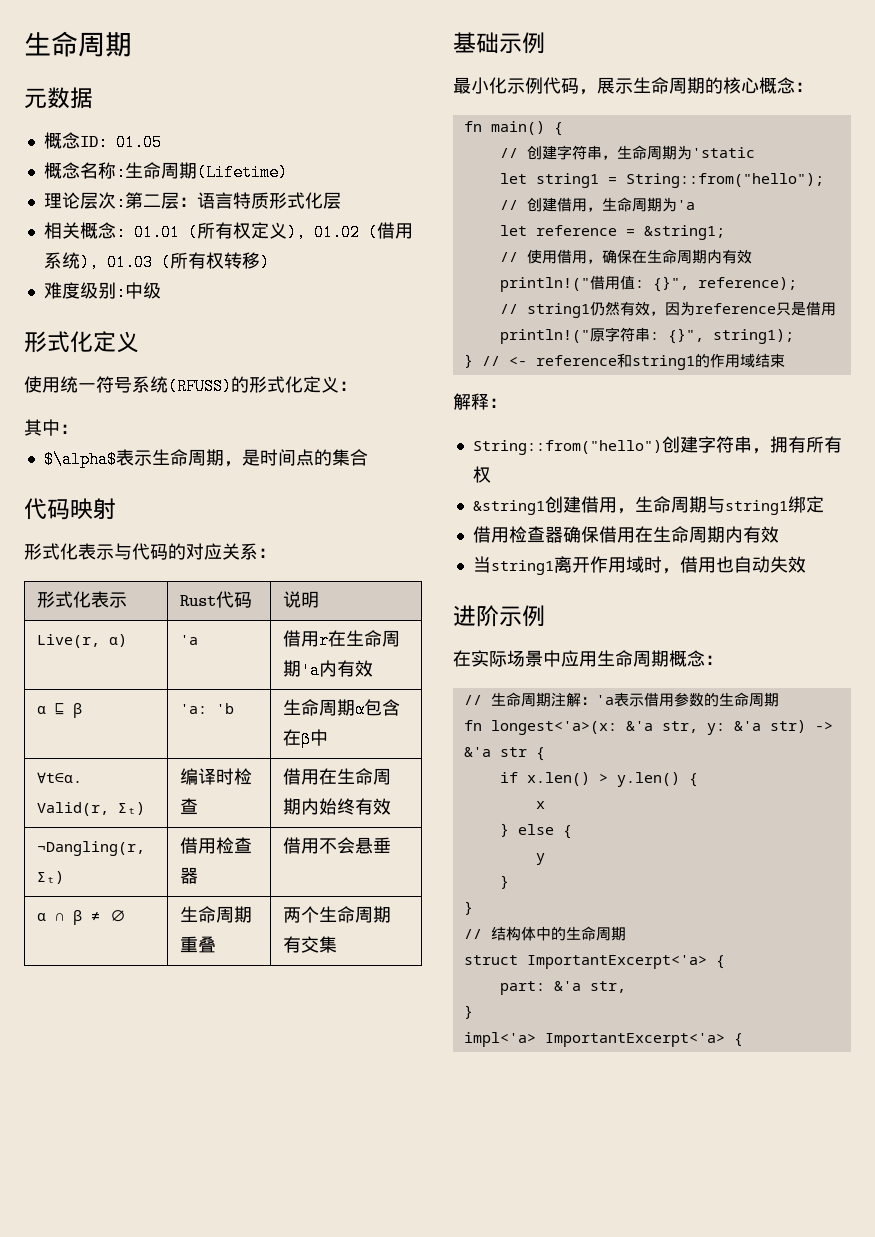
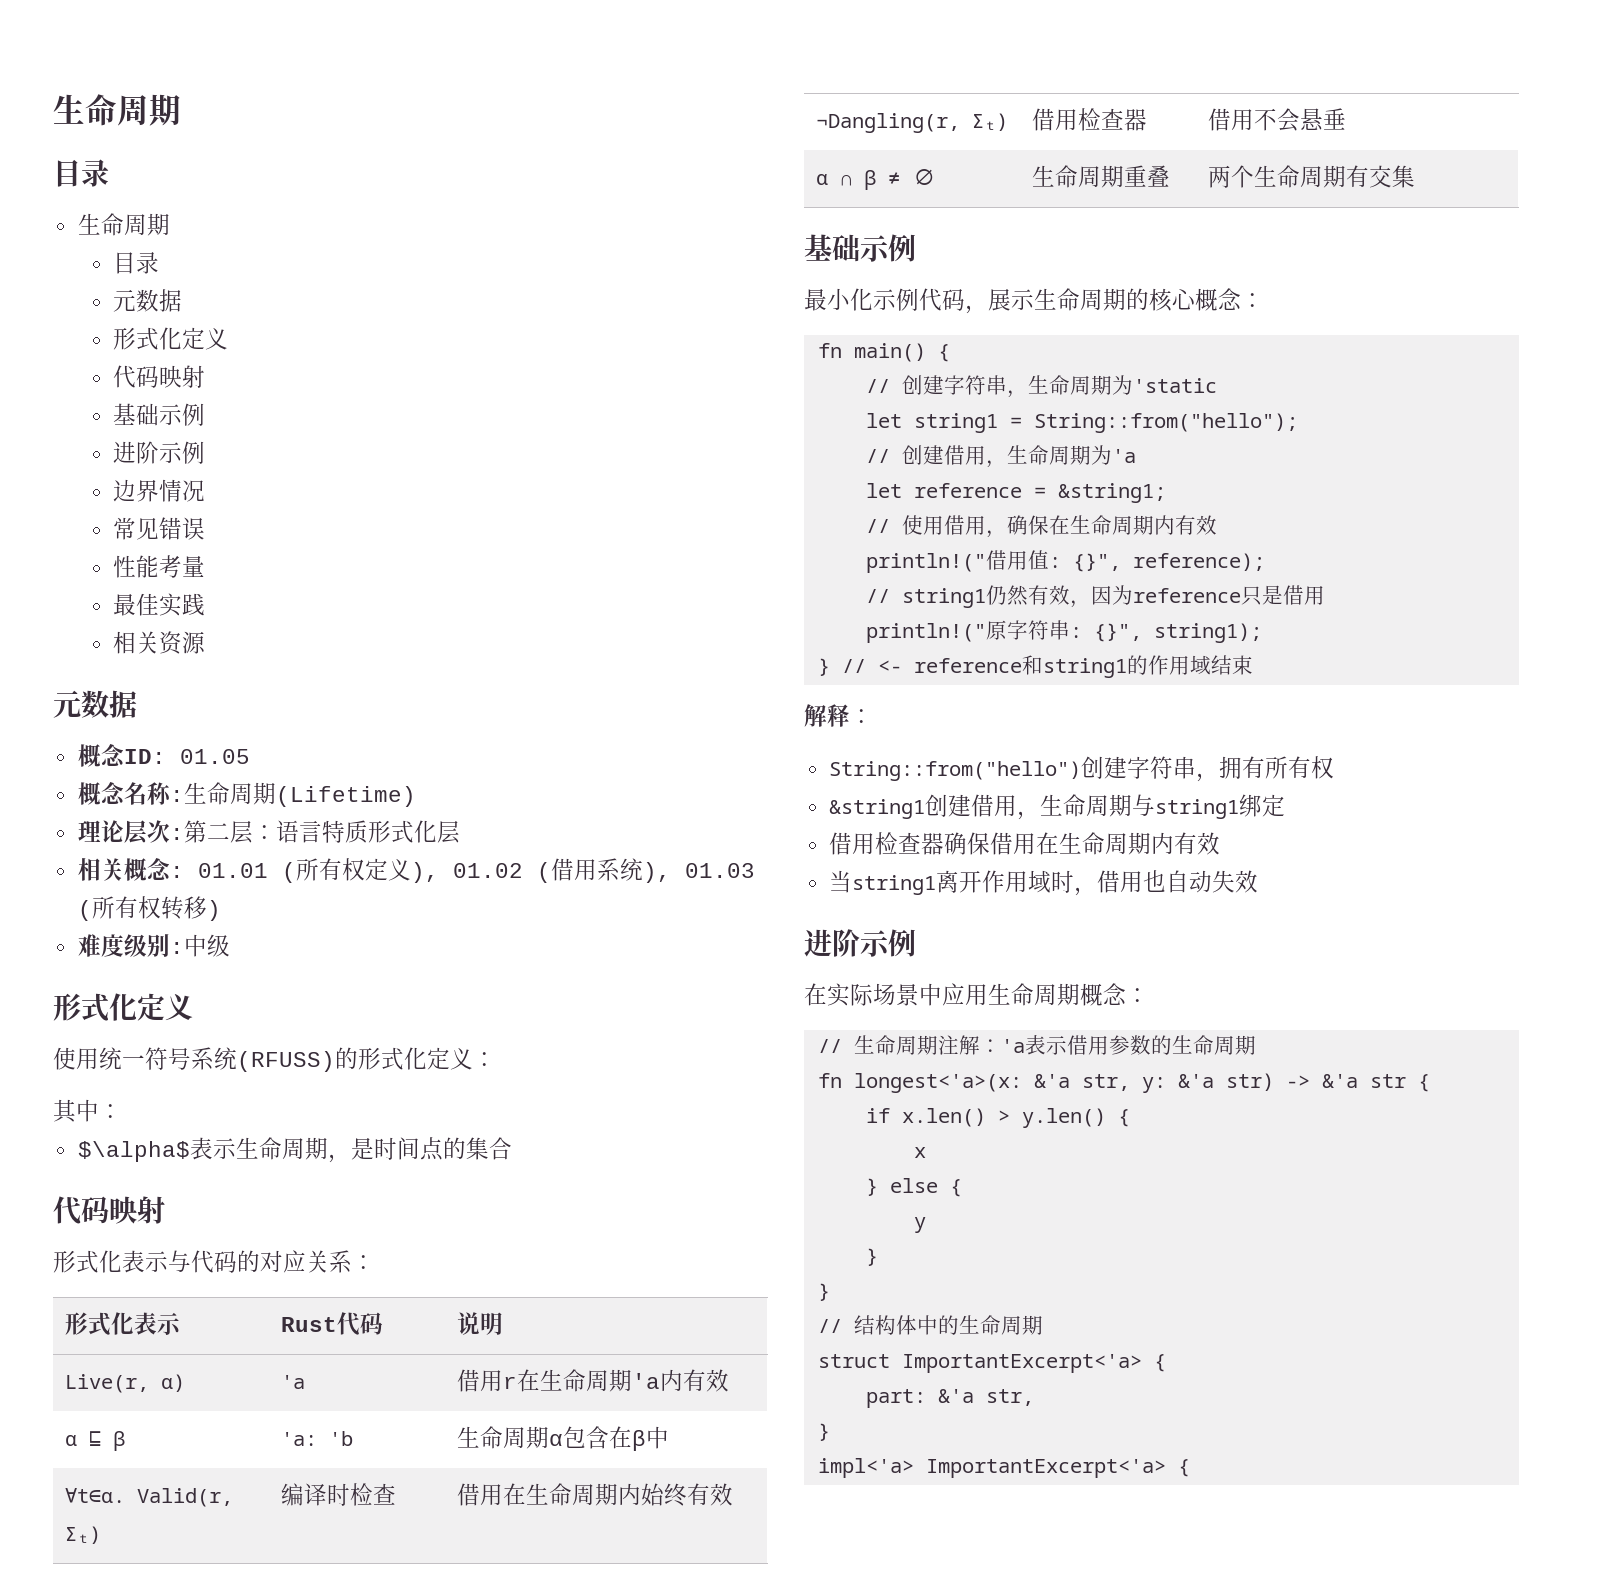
[24,31,132,57] 生命周期 -> [53,94,181,126] [53,159,109,187] [77,213,170,236] [112,252,159,274] [112,289,182,312] [112,327,228,350] [112,365,205,388] [112,403,205,426] [112,441,205,464] [112,479,205,502] [112,517,205,540] [112,555,205,578] [112,593,205,617] [112,631,206,655] 生命周期 // 目录 // 生命周期 // 目录 // 元数据 // 形式化定义 // 代码映射 // 基础示例 // 进阶示例 // 边界情况 // 常见错误 // 性能考量 // 最佳实践 // 相关资源

